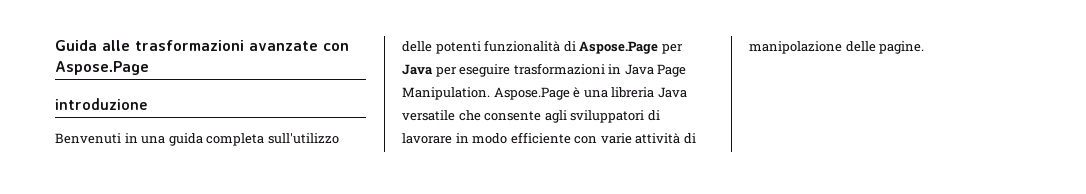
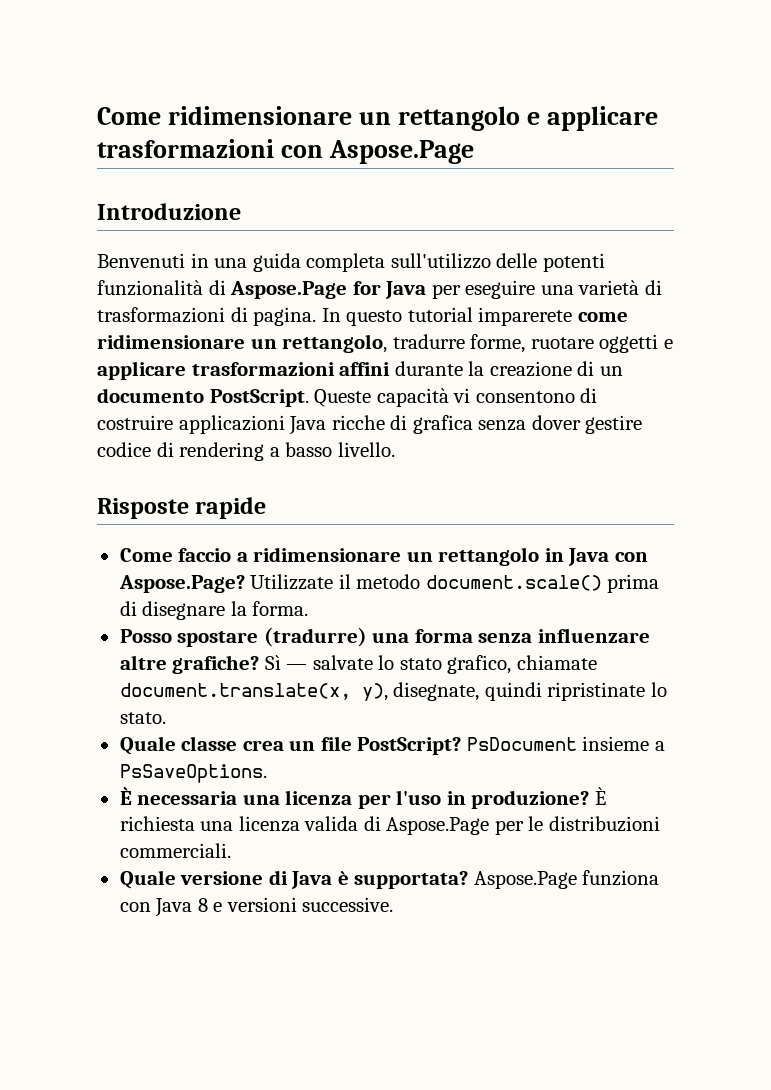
[55,40,318,51] Guida alle trasformazioni avanzate -> [97,106,659,131] [97,139,274,158] Come ridimensionare un rettangolo e applicare trasformazioni
[55,98,147,110] introduzione -> [97,203,241,220] Introduzione
[661,44,683,54] per -> [352,281,381,295] for
[513,63,687,77] [402,87,687,100] [402,110,660,123] [402,132,696,144] [749,41,925,54] trasformazioni in Java Page Manipulation. Aspose.Page è una libreria Java versatile che consente agli sviluppatori di lavorare in modo efficiente con varie attività di manipolazione delle pagine. -> [540,280,662,295] [97,307,628,326] [97,334,673,353] [97,361,623,380] [97,388,598,407] [97,415,643,435] [97,442,395,461] [97,497,267,519] [119,547,648,566] [118,574,660,593] [119,601,309,620] [119,627,650,647] [119,655,597,674] [119,682,667,701] [119,712,166,724] [119,736,665,755] [119,764,267,783] [119,787,606,809] [119,816,660,835] [119,843,231,858] [119,870,660,889] [119,897,394,917] una varietà di trasformazioni di pagina. In questo tutorial imparerete come ridimensionare un rettangolo, tradurre forme, ruotare oggetti e applicare trasformazioni affini durante la creazione di un documento PostScript. Queste capacità vi consentono di costruire applicazioni Java ricche di grafica senza dover gestire codice di rendering a basso livello. // Risposte rapide // Come faccio a ridimensionare un rettangolo in Java con Aspose.Page? Utilizzate il metodo document.scale() prima di disegnare la forma. // Posso spostare (tradurre) una forma senza influenzare altre grafiche? Sì — salvate lo stato grafico, chiamate document.translate(x, y), disegnate, quindi ripristinate lo stato. // Quale classe crea un file PostScript? PsDocument insieme a PsSaveOptions. // È necessaria una licenza per l'uso in produzione? È richiesta una licenza valida di Aspose.Page per le distribuzioni commerciali. // Quale versione di Java è supportata? Aspose.Page funziona con Java 8 e versioni successive.

